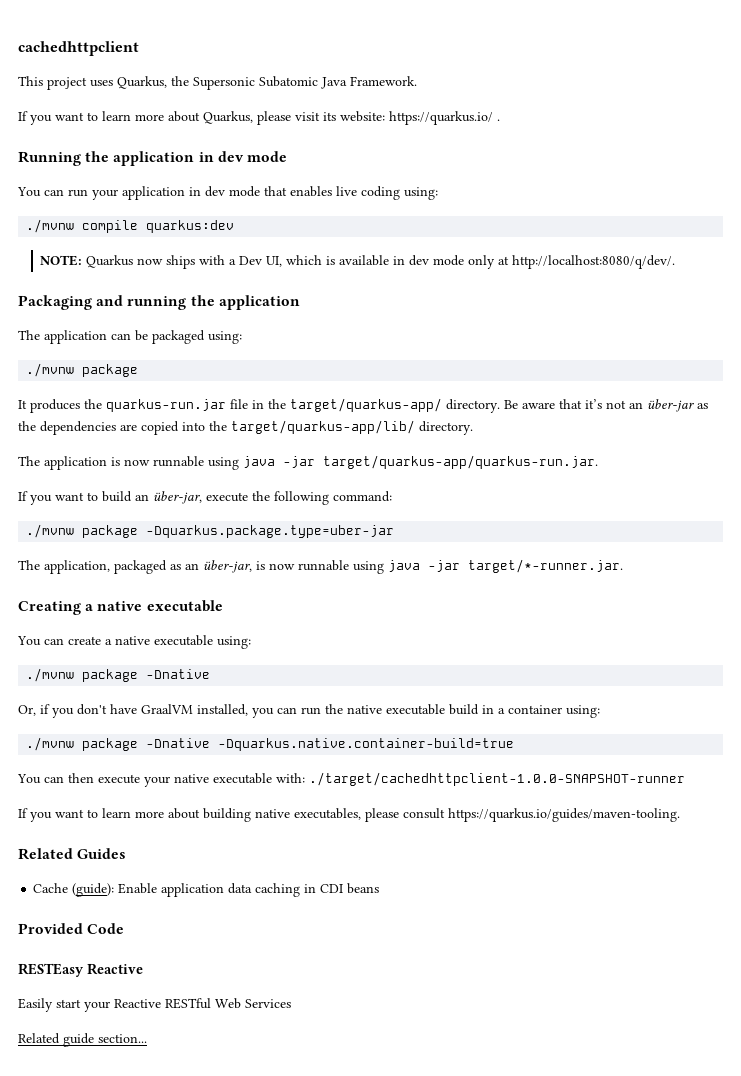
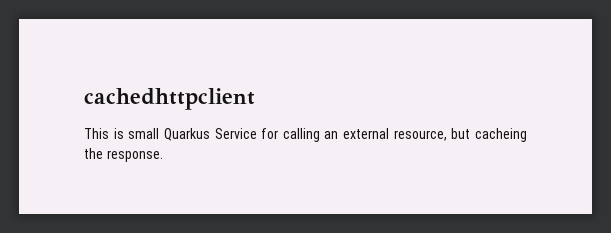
[47,76,417,90] [18,111,500,125] [18,151,287,166] [17,186,438,200] [26,219,235,233] [40,255,676,269] [18,295,300,310] [18,330,242,344] [26,363,139,377] [18,398,708,413] [18,420,473,435] [18,455,598,470] [18,491,392,505] [26,524,395,538] [18,559,623,574] [18,600,223,615] [17,635,251,649] [26,668,211,682] [18,704,600,718] [26,737,515,751] [17,772,685,787] [18,808,680,822] [18,848,127,860] [33,883,380,897] [18,923,125,934] [18,963,143,977] [18,998,291,1012] [18,1033,147,1047] project uses Quarkus, the Supersonic Subatomic Java Framework. // If you want to learn more about Quarkus, please visit its website: https://quarkus.io/ . // Running the application in dev mode // You can run your application in dev mode that enables live coding using: // ./mvnw compile quarkus:dev // NOTE: Quarkus now ships with a Dev UI, which is available in dev mode only at http://localhost:8080/q/dev/. // Packaging and running the application // The application can be packaged using: // ./mvnw package // It produces the quarkus-run.jar file in the target/quarkus-app/ directory. Be aware that it’s not an über-jar as the dependencies are copied into the target/quarkus-app/lib/ directory. // The application is now runnable using java -jar target/quarkus-app/quarkus-run.jar. // If you want to build an über-jar, execute the following command: // ./mvnw package -Dquarkus.package.type=uber-jar // The application, packaged as an über-jar, is now runnable using java -jar target/*-runner.jar. // Creating a native executable // You can create a native executable using: // ./mvnw package -Dnative // Or, if you don't have GraalVM installed, you can run the native executable build in a container using: // ./mvnw package -Dnative -Dquarkus.native.container-build=true // You can then execute your native executable with: ./target/cachedhttpclient-1.0.0-SNAPSHOT-runner // If you want to learn more about building native executables, please consult https://quarkus.io/guides/maven-tooling. // Related Guides // Cache (guide): Enable application data caching in CDI beans // Provided Code // RESTEasy Reactive // Easily start your Reactive RESTful Web Services // Related guide section... -> [113,128,527,142] [84,148,163,162] is small Quarkus Service for calling an external resource, but cacheing the response.

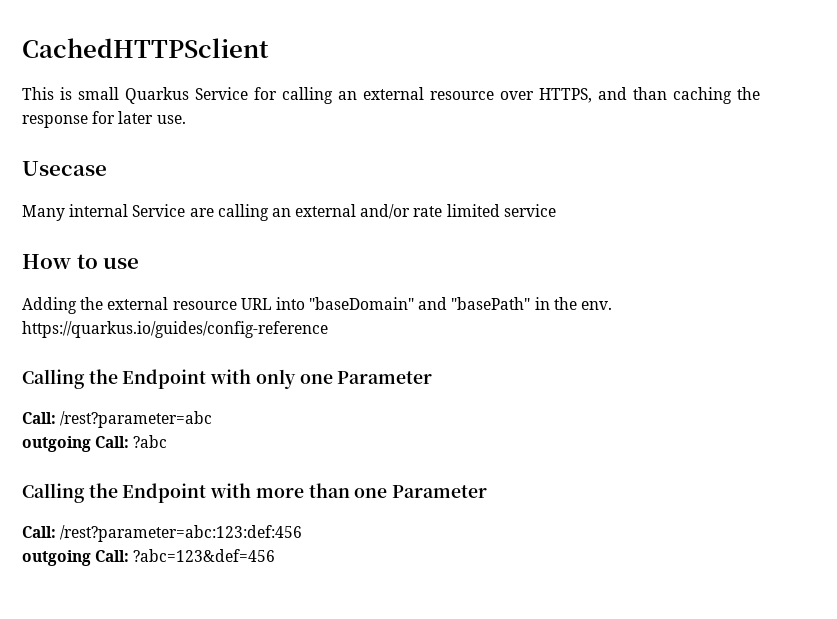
[84,88,255,110] cachedhttpclient -> [22,38,269,58] CachedHTTPSclient
[393,128,527,142] [84,148,163,162] resource, but cacheing the response. -> [430,87,760,104] [22,111,186,128] [22,161,107,176] [22,204,556,221] [22,254,140,269] [22,297,613,314] [22,321,328,338] [22,369,433,389] [22,411,213,428] [22,435,168,452] [22,483,488,503] [22,525,303,542] [22,549,276,566] resource over HTTPS, and than caching the response for later use. // Usecase // Many internal Service are calling an external and/or rate limited service // How to use // Adding the external resource URL into "baseDomain" and "basePath" in the env. https://quarkus.io/guides/config-reference // Calling the Endpoint with only one Parameter // Call: /rest?parameter=abc // outgoing Call: ?abc // Calling the Endpoint with more than one Parameter // Call: /rest?parameter=abc:123:def:456 // outgoing Call: ?abc=123&def=456

